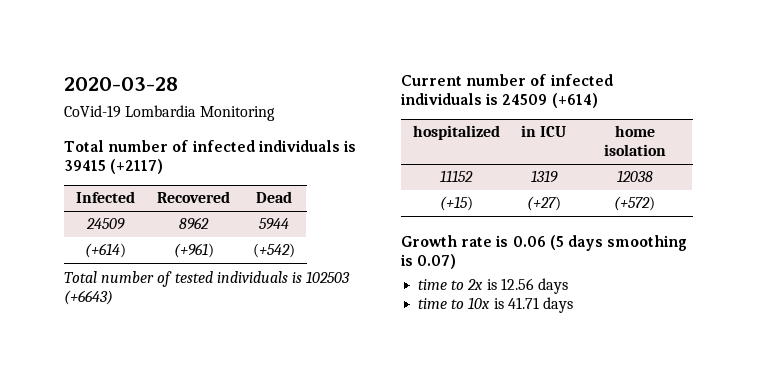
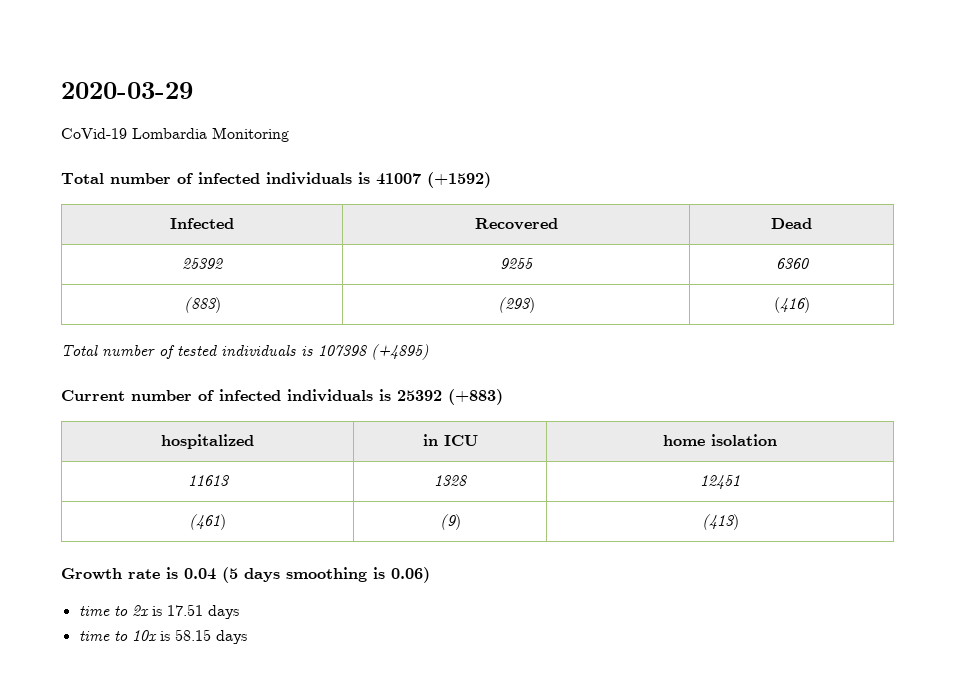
[64,77,178,91] 2020-03-28 -> [61,82,193,99] 2020-03-29
[64,159,164,174] 39415 (+2117) -> [376,172,491,188] 41007 (+1592)
[85,218,125,230] [179,217,209,230] [259,218,289,230] [84,243,126,258] [173,243,214,258] [253,243,295,258] 24509 | 8962 | 5944 // (+614) | (+961) | (+542) -> [182,258,223,269] [500,258,534,269] [775,258,809,269] [183,297,221,313] [497,297,535,313] [773,297,810,313] 25392 | 9255 | 6360 // (883) | (293) | (416)
[306,271,351,283] [64,290,113,305] 102503 (+6643) -> [318,344,429,360] 107398 (+4895)
[502,93,598,108] 24509 (+614) -> [397,389,503,405] 25392 (+883)
[440,170,473,182] [530,170,558,183] [616,170,653,182] [439,196,473,211] [526,196,561,211] [614,196,655,211] 11152 | 1319 | 12038 // (+15) | (+27) | (+572) -> [187,475,229,486] [434,475,467,486] [700,475,741,489] [189,514,226,530] [439,514,461,530] [701,514,739,530] 11613 | 1328 | 12451 // (461) | (9) | (413)
[512,236,546,247] 0.06 -> [184,568,216,580] 0.04
[417,254,457,269] 0.07) -> [391,567,430,583] 0.06)
[500,278,534,290] 12.56 -> [166,604,203,616] 17.51
[507,297,539,309] 41.71 -> [174,629,211,641] 58.15

